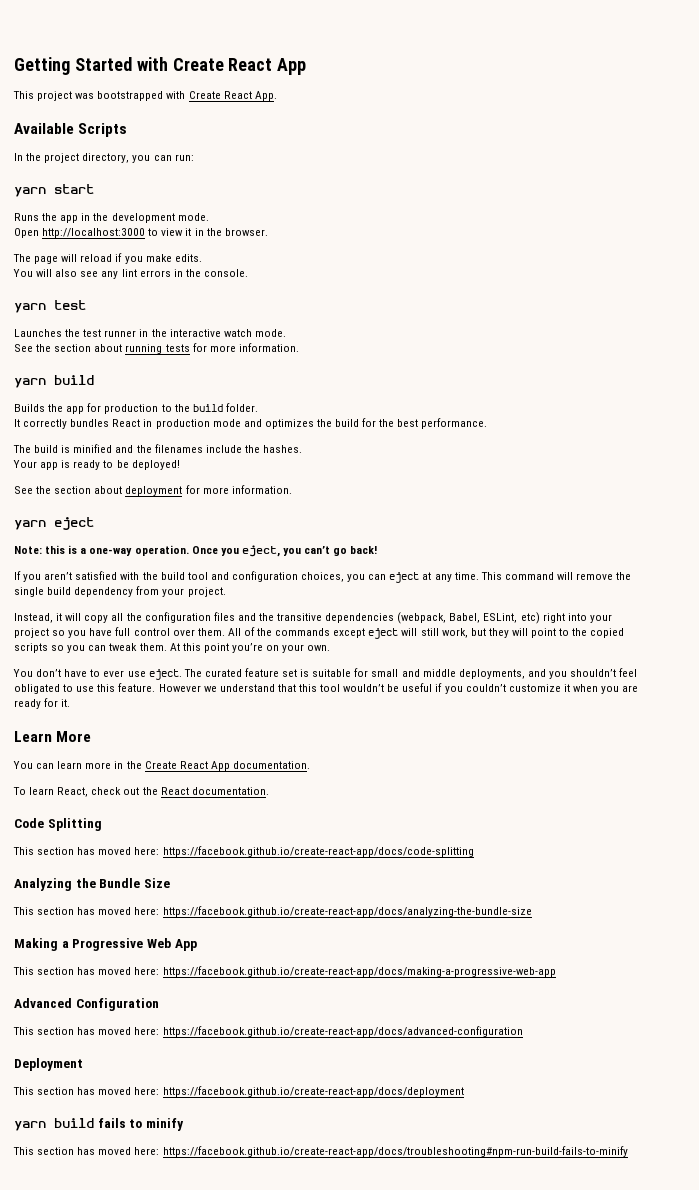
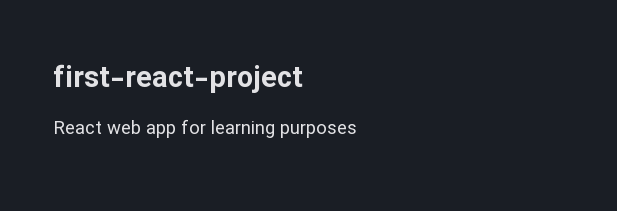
[14,57,307,75] [13,91,277,101] [14,123,128,137] [14,153,194,163] [14,184,94,197] [14,213,209,223] [14,228,268,238] [13,253,202,264] [13,269,248,279] [14,300,86,313] [14,329,286,337] [14,343,299,354] [14,375,94,388] [14,403,258,414] [14,418,488,429] [13,444,302,453] [13,460,180,470] [14,485,292,496] [14,517,94,530] [14,545,378,557] [14,571,632,583] [14,586,226,597] [14,612,612,624] [14,627,625,639] [14,643,331,653] [13,668,638,680] [14,683,639,694] [14,698,71,709] [14,731,92,742] [13,761,310,771] [13,787,269,797] [14,818,102,831] [13,846,474,857] [14,878,170,891] [13,906,532,917] [14,938,197,951] [13,966,556,977] [14,998,159,1011] [13,1026,523,1037] [14,1058,83,1071] [13,1086,464,1097] [14,1118,184,1131] [13,1146,628,1157] Getting Started with Create React App // This project was bootstrapped with Create React App. // Available Scripts // In the project directory, you can run: // yarn start // Runs the app in the development mode. // Open http://localhost:3000 to view it in the browser. // The page will reload if you make edits. // You will also see any lint errors in the console. // yarn test // Launches the test runner in the interactive watch mode. // See the section about running tests for more information. // yarn build // Builds the app for production to the build folder. // It correctly bundles React in production mode and optimizes the build for the best performance. // The build is minified and the filenames include the hashes. // Your app is ready to be deployed! // See the section about deployment for more information. // yarn eject // Note: this is a one-way operation. Once you eject, you can’t go back! // If you aren’t satisfied with the build tool and configuration choices, you can eject at any time. This command will remove the single build dependency from your project. // Instead, it will copy all the configuration files and the transitive dependencies (webpack, Babel, ESLint, etc) right into your project so you have full control over them. All of the commands except eject will still work, but they will point to the copied scripts so you can tweak them. At this point you’re on your own. // You don’t have to ever use eject. The curated feature set is suitable for small and middle deployments, and you shouldn’t feel obligated to use this feature. However we understand that this tool wouldn’t be useful if you couldn’t customize it when you are ready for it. // Learn More // You can learn more in the Create React App documentation. // To learn React, check out the React documentation. // Code Splitting // This section has moved here: https://facebook.github.io/create-react-app/docs/code-splitting // Analyzing the Bundle Size // This section has moved here: https://facebook.github.io/create-react-app/docs/analyzing-the-bundle-size // Making a Progressive Web App // This section has moved here: https://facebook.github.io/create-react-app/docs/making-a-progressive-web-app // Advanced Configuration // This section has moved here: https://facebook.github.io/create-react-app/docs/advanced-configuration // Deployment // This section has moved here: https://facebook.github.io/create-react-app/docs/deployment // yarn build fails to minify // This section has moved here: https://facebook.github.io/create-react-app/docs/troubleshooting#npm-run-build-fails-to-minify -> [53,64,303,93] [53,119,357,138] first-react-project // React web app for learning purposes

